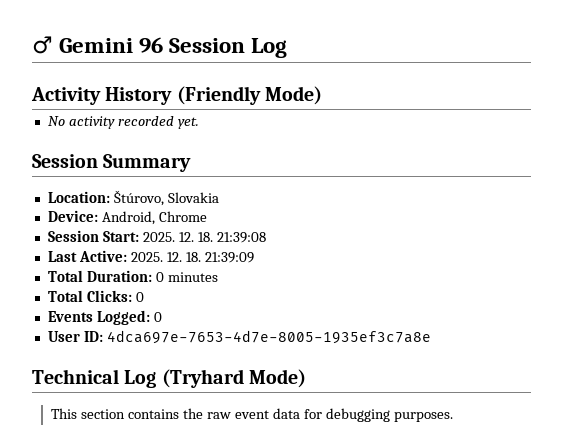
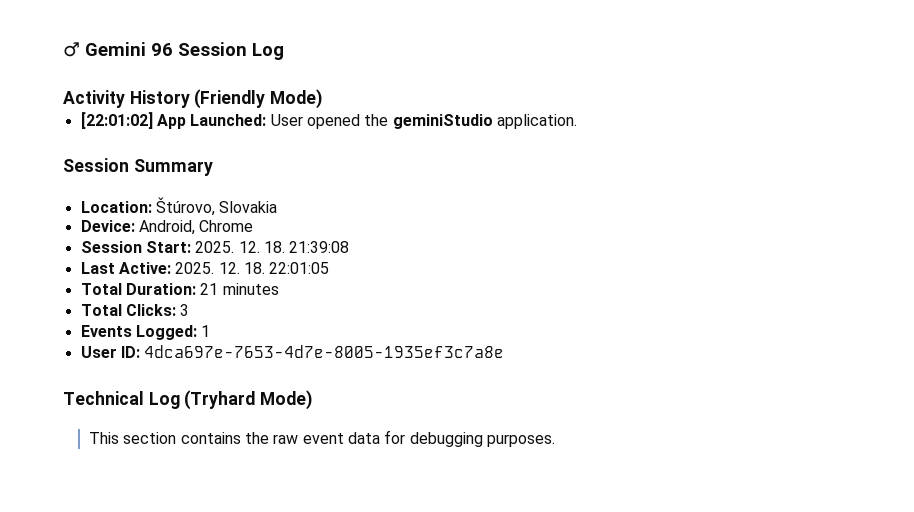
[47,116,199,129] No activity recorded yet. -> [80,112,577,129] [22:01:02] App Launched: User opened the geminiStudio application.
[204,252,254,263] 21:39:09 -> [269,262,330,274] 22:01:05
[155,272,164,282] 0 -> [200,283,219,295] 21
[135,292,144,302] 0 -> [180,304,190,316] 3
[153,312,162,322] 0 -> [201,325,211,337] 1

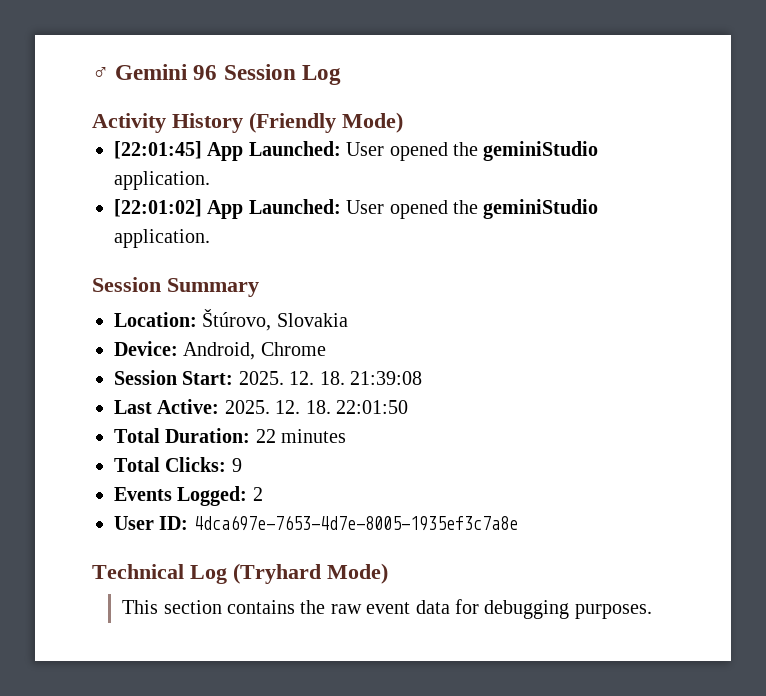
(323, 99) none -> [114,141,599,161] [114,171,210,190] // [22:01:45] App Launched: User opened the geminiStudio application.
[269,262,330,274] 22:01:05 -> [336,400,408,414] 22:01:50
[200,283,219,295] 21 -> [255,429,276,443] 22
[180,304,190,316] 3 -> [231,458,242,472] 9
[201,325,211,337] 1 -> [252,487,263,501] 2

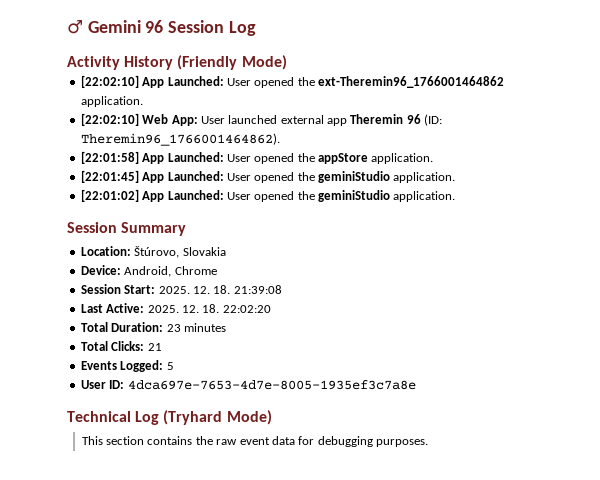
(403, 122) none -> [80,75,504,88] [80,96,143,107] [80,113,443,126] [80,133,280,146] [80,151,434,164] // [22:02:10] App Launched: User opened the ext-Theremin96_1766001464862 application. // [22:02:10] Web App: User launched external app Theremin 96 (ID: Theremin96_1766001464862). // [22:01:58] App Launched: User opened the appStore application.
[336,400,408,414] 22:01:50 -> [222,305,271,313] 22:02:20
[255,429,276,443] 22 -> [166,324,181,332] 23
[231,458,242,472] 9 -> [147,343,162,351] 21
[252,487,263,501] 2 -> [166,362,174,370] 5

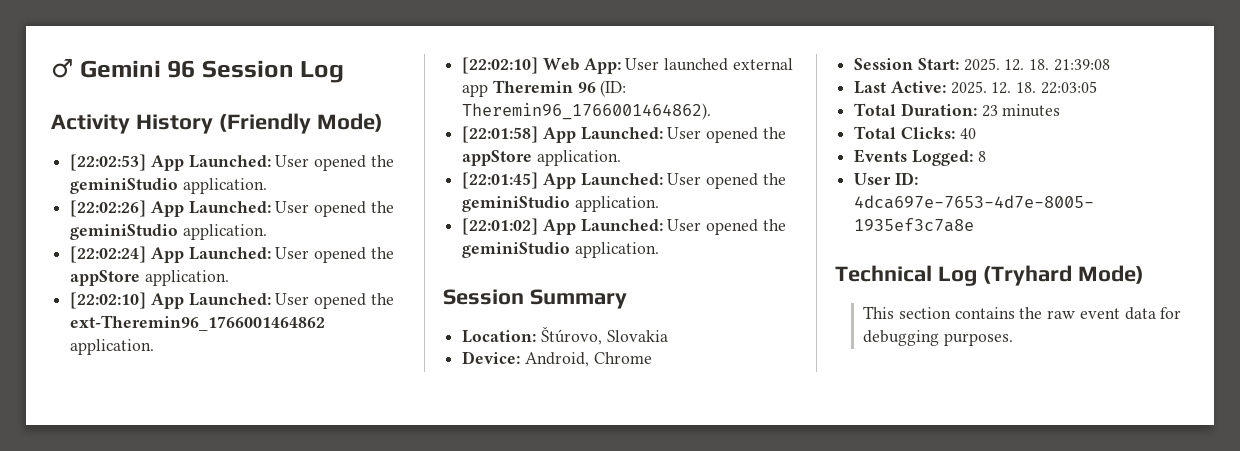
(287, 62) none -> [70,154,394,171] [70,178,267,194] [70,200,394,217] [70,224,267,240] [70,246,394,263] [70,270,229,286] // [22:02:53] App Launched: User opened the geminiStudio application. // [22:02:26] App Launched: User opened the geminiStudio application. // [22:02:24] App Launched: User opened the appStore application.
[222,305,271,313] 22:02:20 -> [1040,81,1097,94] 22:03:05
[147,343,162,351] 21 -> [959,128,976,139] 40
[166,362,174,370] 5 -> [977,151,986,162] 8

